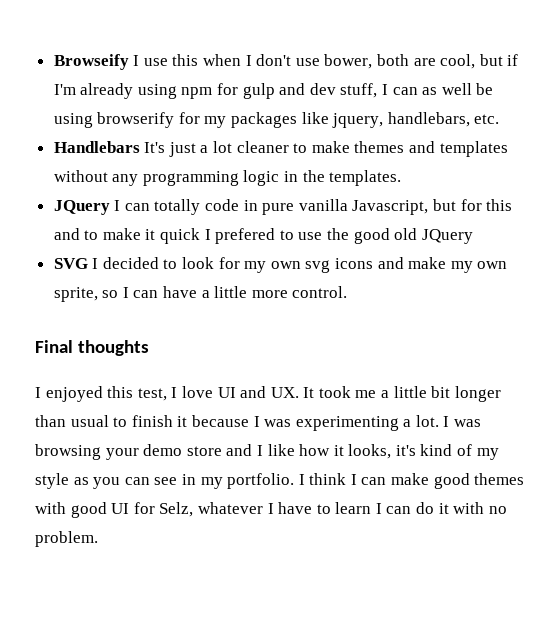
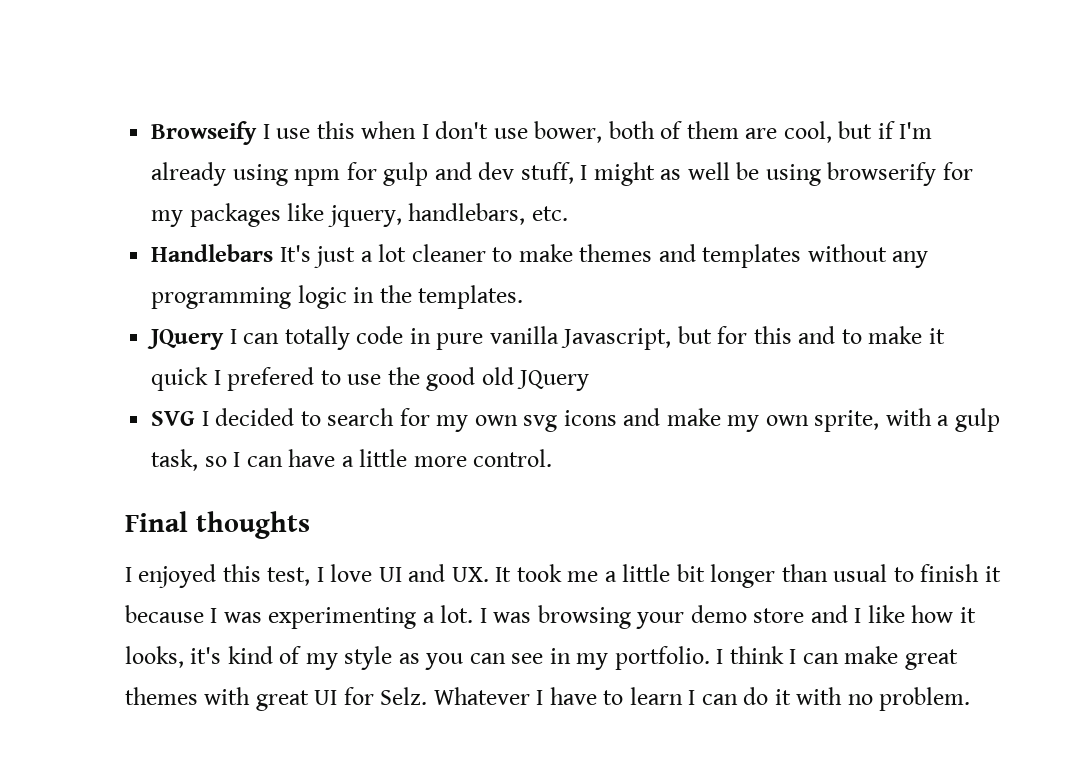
(410, 60) none -> [660,121,739,139] of them
[392,87,418,95] can -> [593,162,655,186] might
[182,257,215,269] look -> [327,408,395,426] search
(98, 294) none -> [885,408,1000,432] [151,449,199,471] with a gulp task,
[433,473,470,489] good -> [904,649,958,670] great
[70,502,107,518] good -> [255,690,309,711] great
[159,502,263,517] Selz, whatever -> [380,687,530,705] Selz. Whatever

